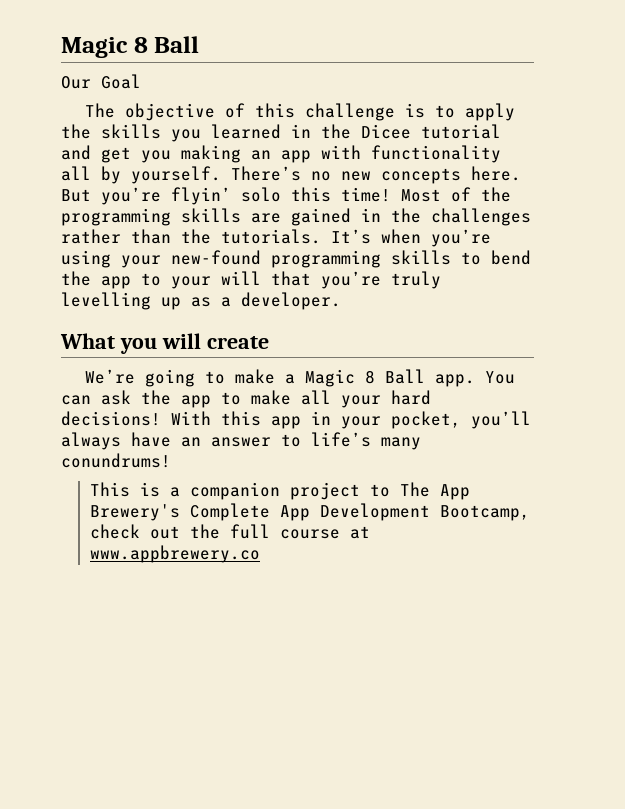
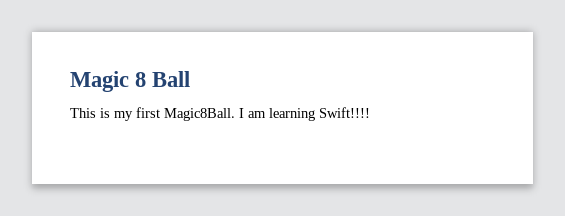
[61,74,141,89] [85,103,516,121] [61,124,501,142] [61,145,501,163] [61,166,521,184] [61,187,511,205] [61,208,531,226] [61,229,491,247] [61,250,531,268] [61,271,441,289] [61,292,341,310] [60,333,269,354] [85,369,516,387] [61,390,431,408] [61,411,531,429] [61,432,421,450] [61,453,171,468] [89,482,470,500] [89,503,530,521] [89,524,370,539] [89,545,260,563] Our Goal // The objective of this challenge is to apply the skills you learned in the Dicee tutorial and get you making an app with functionality all by yourself. There’s no new concepts here. But you’re flyin’ solo this time! Most of the programming skills are gained in the challenges rather than the tutorials. It’s when you’re using your new-found programming skills to bend the app to your will that you’re truly levelling up as a developer. // What you will create // We’re going to make a Magic 8 Ball app. You can ask the app to make all your hard decisions! With this app in your pocket, you’ll always have an answer to life’s many conundrums! // This is a companion project to The App Brewery's Complete App Development Bootcamp, check out the full course at www.appbrewery.co -> [70,107,370,121] This is my first Magic8Ball. I am learning Swift!!!!

